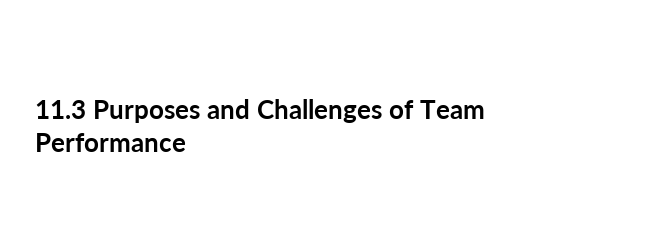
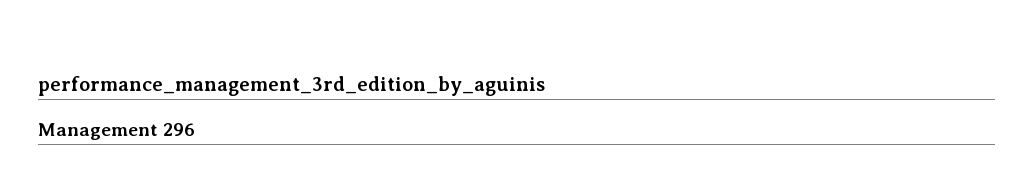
[35,99,486,123] [35,133,186,152] 11.3 Purposes and Challenges of Team Performance -> [38,76,545,96] [38,123,196,140] performance_management_3rd_edition_by_aguinis // Management 296

